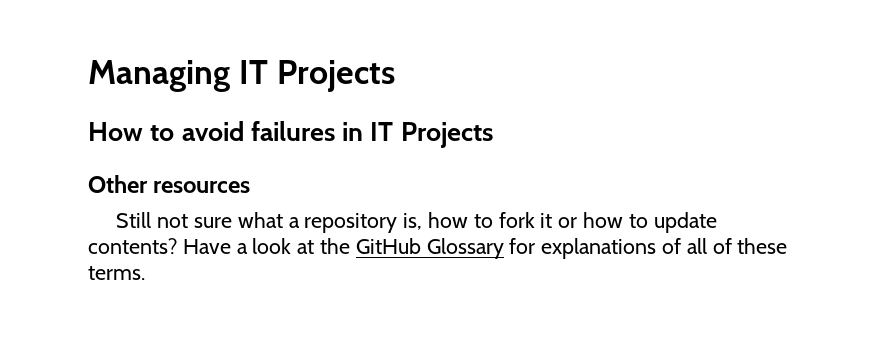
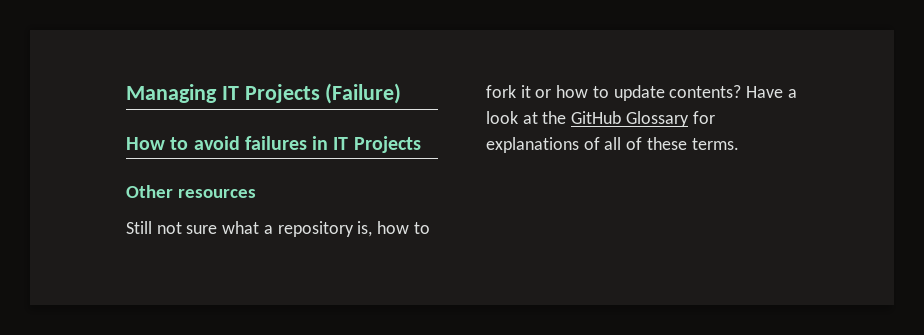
(396, 76) none -> [325,83,402,104] (Failure)

